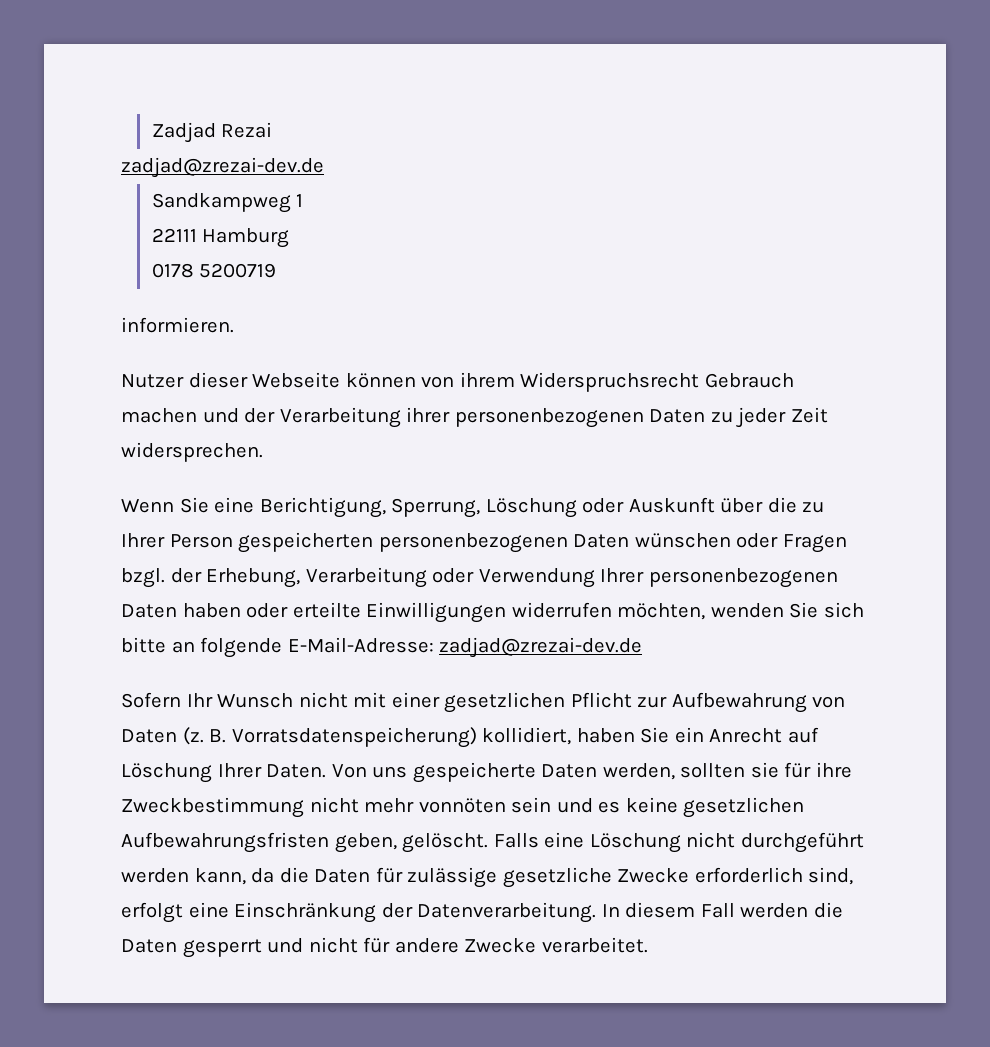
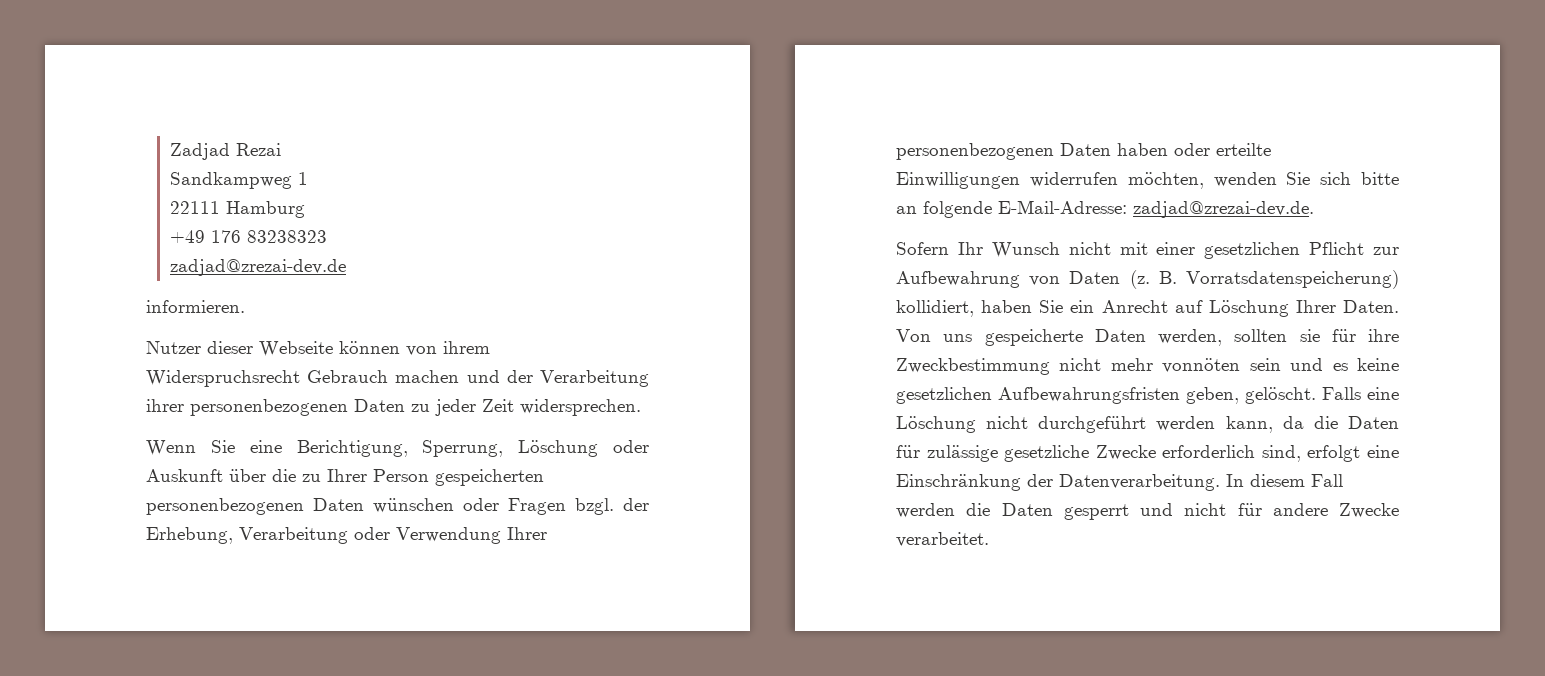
[121,157,324,178] // zadjad@zrezai-dev.de -> (282, 149) none
[151,263,277,278] 0178 5200719 -> [170,230,328,243] [170,259,347,276] +49 176 83238323 // zadjad@zrezai-dev.de
[439,637,643,658] zadjad@zrezai-dev.de -> [1133,201,1314,218] zadjad@zrezai-dev.de.

